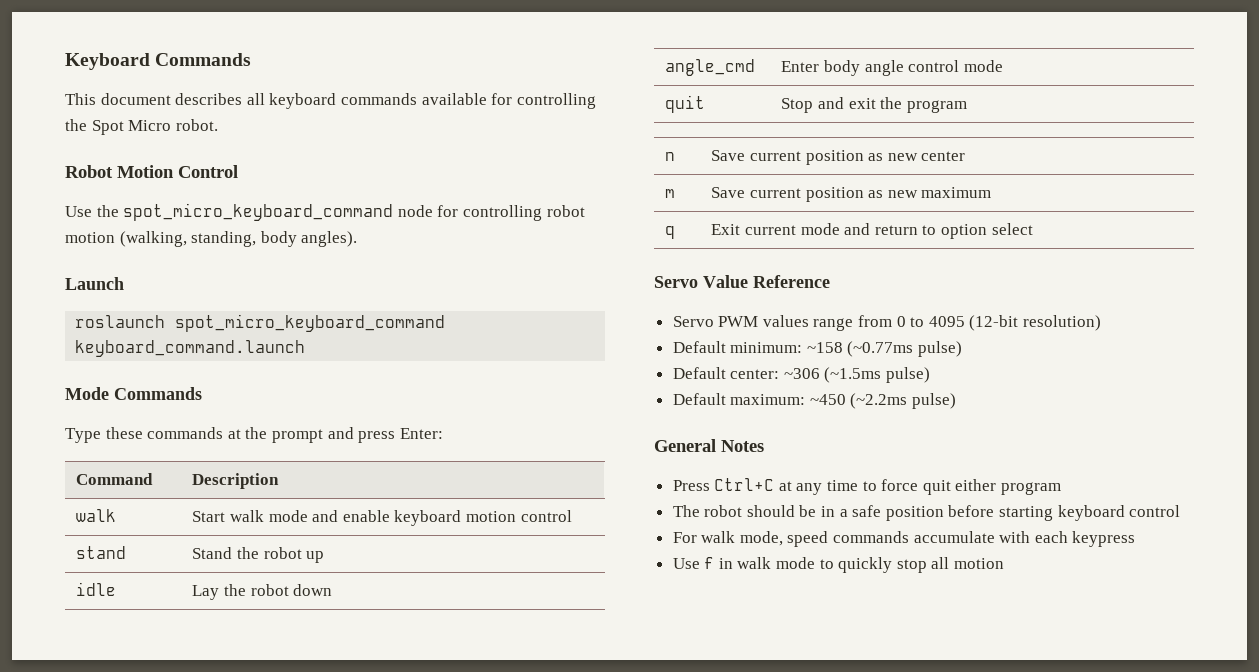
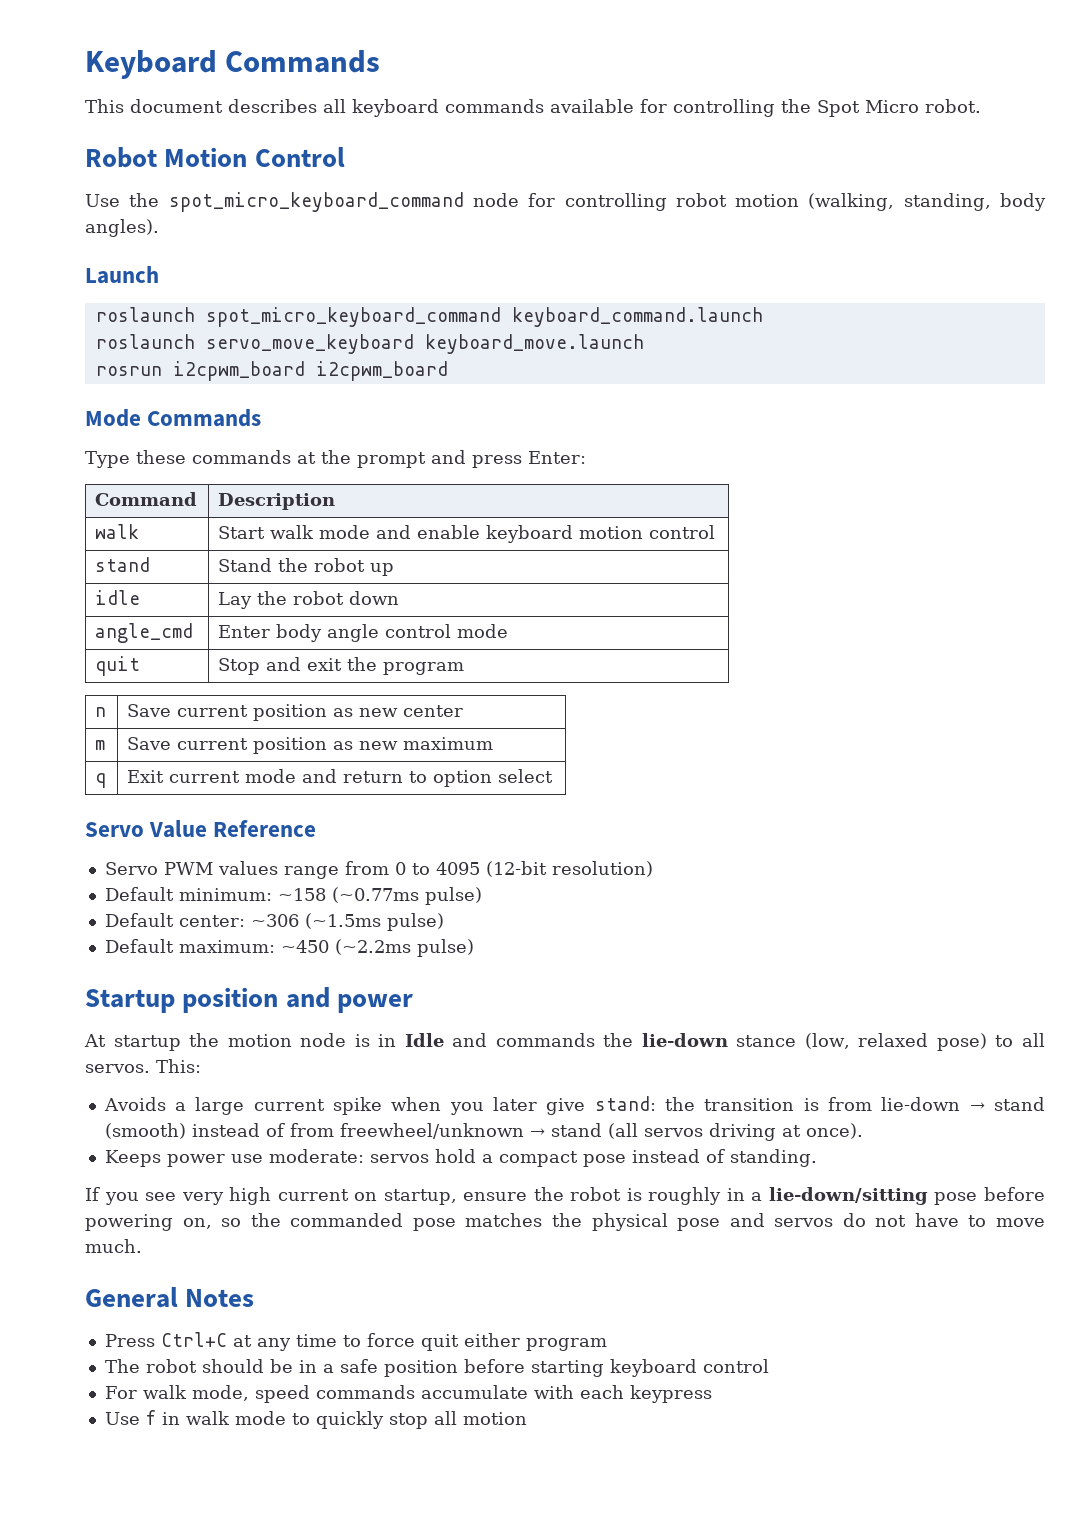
(306, 348) none -> [95,334,644,354] [95,361,448,381] // roslaunch servo_move_keyboard keyboard_move.launch // rosrun i2cpwm_board i2cpwm_board
(957, 401) none -> [85,987,413,1013] [84,1033,1045,1051] [85,1059,201,1073] [103,1096,1046,1115] [104,1123,863,1141] [104,1149,817,1167] [85,1187,1045,1205] [85,1213,1045,1231] [85,1239,142,1253] // Startup position and power // At startup the motion node is in Idle and commands the lie-down stance (low, relaxed pose) to all servos. This: // Avoids a large current spike when you later give stand: the transition is from lie-down → stand (smooth) instead of from freewheel/unknown → stand (all servos driving at once). // Keeps power use moderate: servos hold a compact pose instead of standing. // If you see very high current on startup, ensure the robot is roughly in a lie-down/sitting pose before powering on, so the commanded pose matches the physical pose and servos do not have to move much.

